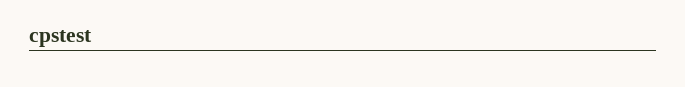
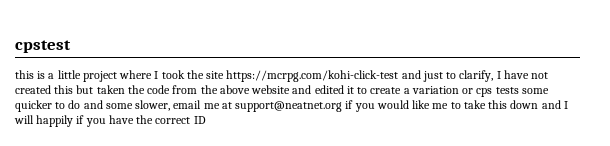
(92, 38) none -> [15,70,549,82] [15,85,549,97] [15,100,568,112] [14,115,206,127] // this is a little project where I took the site https://mcrpg.com/kohi-click-test and just to clarify, I have not created this but taken the code from the above website and edited it to create a variation or cps tests some quicker to do and some slower, email me at support@neatnet.org if you would like me to take this down and I will happily if you have the correct ID

